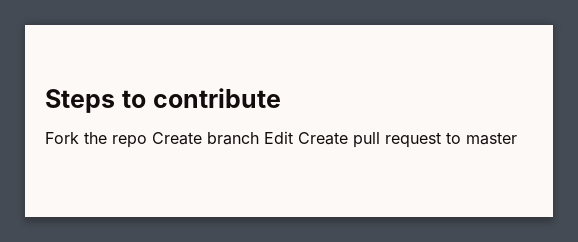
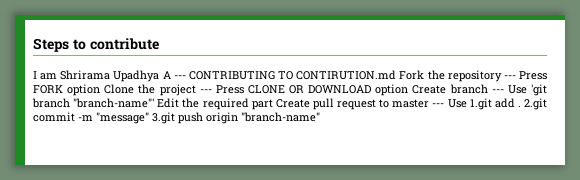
[45,131,293,148] Fork the repo Create branch Edit -> [33,70,547,82] [33,84,547,96] [32,98,273,110] I am Shrirama Upadhya A --- CONTRIBUTING TO CONTIRUTION.md Fork the repository --- Press FORK option Clone the project --- Press CLONE OR DOWNLOAD option Create branch --- Use 'git branch "branch-name"' Edit the required part
(517, 138) none -> [432,98,547,110] [33,112,320,124] --- Use 1.git add . 2.git commit -m "message" 3.git push origin "branch-name"

